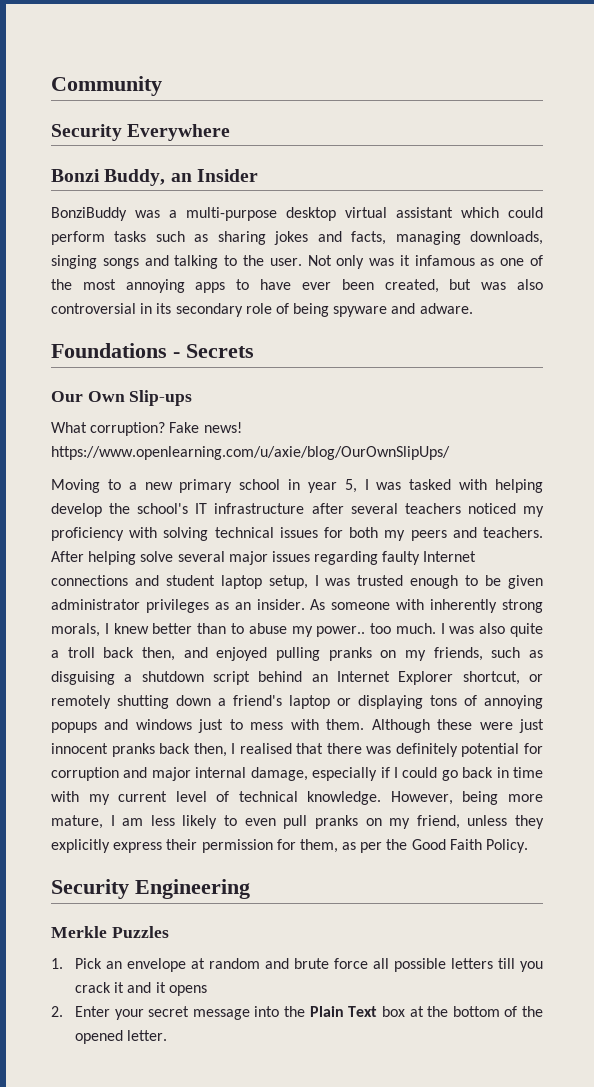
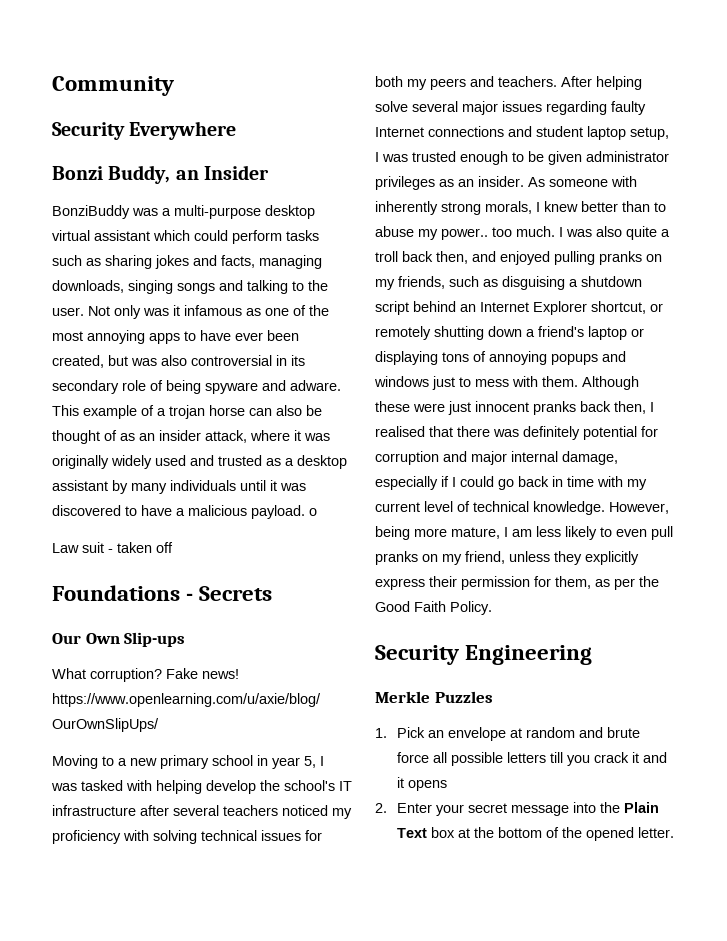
(473, 308) none -> [52,405,322,419] [52,430,330,444] [52,455,347,469] [52,480,306,494] [52,505,317,519] [52,542,173,553] This example of a trojan horse can also be thought of as an insider attack, where it was originally widely used and trusted as a desktop assistant by many individuals until it was discovered to have a malicious payload. o // Law suit - taken off

